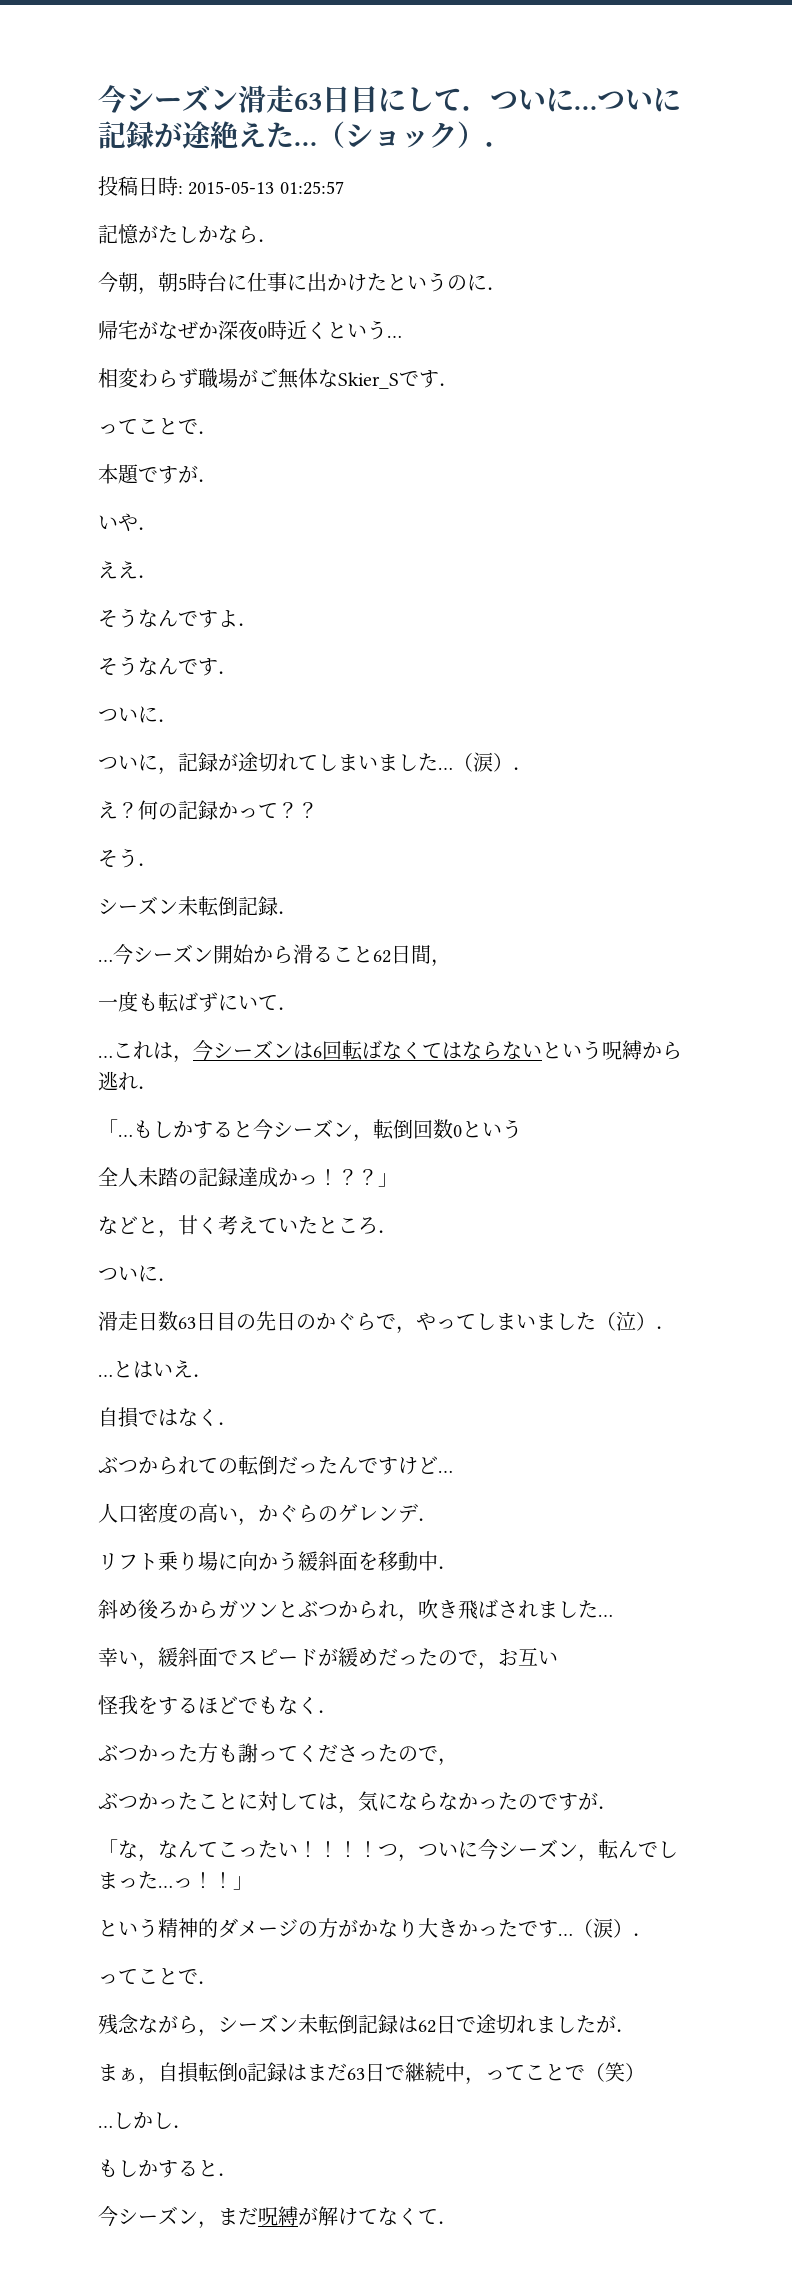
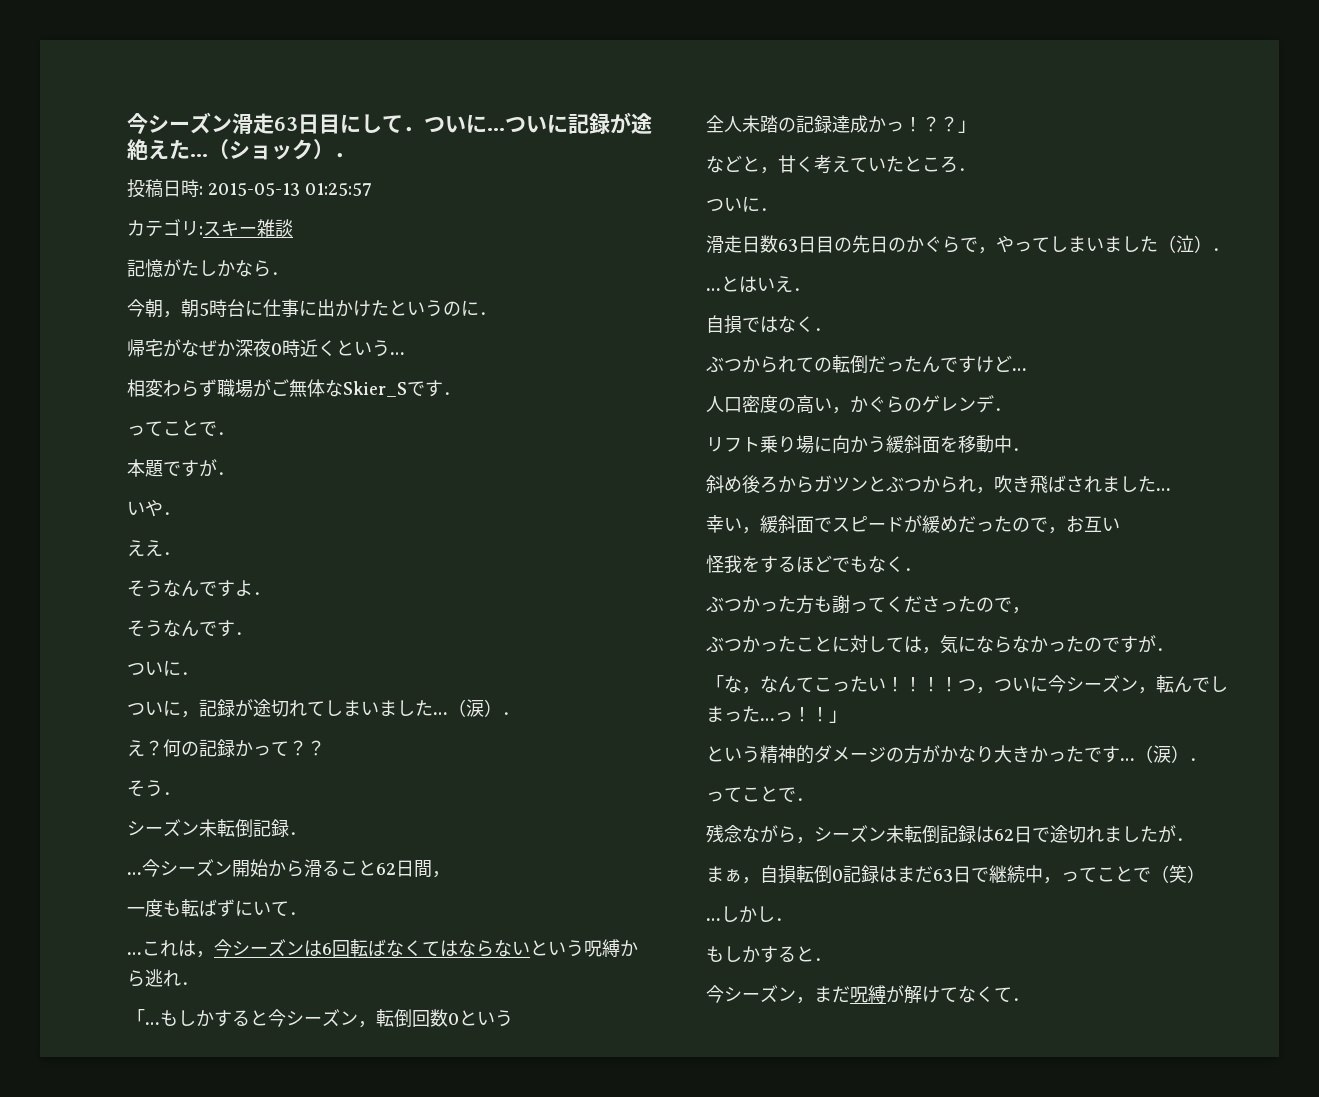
(344, 188) none -> [127,219,293,237] // カテゴリ:スキー雑談

